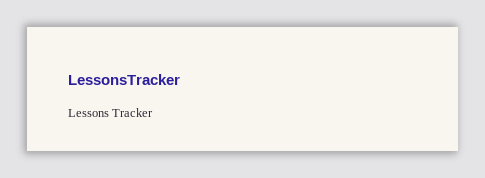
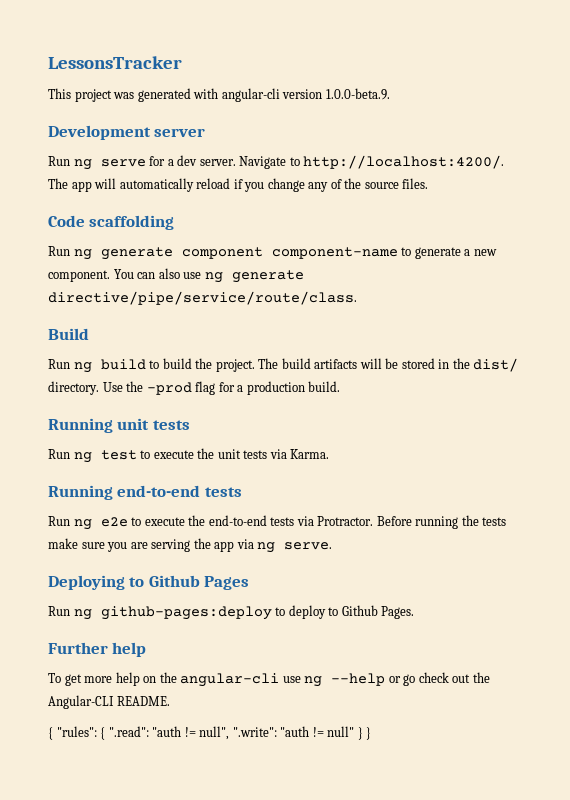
[68,108,154,117] Lessons Tracker -> [48,88,390,102] [48,125,206,140] [48,155,505,170] [48,178,429,192] [48,215,175,230] [48,246,497,260] [48,268,304,283] [48,291,357,305] [48,328,89,340] [48,358,519,373] [48,381,341,395] [48,418,190,433] [48,448,330,463] [48,485,242,500] [48,515,507,530] [48,538,333,553] [48,575,250,590] [48,605,415,620] [48,642,147,657] [48,672,490,687] [48,695,170,709] [48,726,372,740] This project was generated with angular-cli version 1.0.0-beta.9. // Development server // Run ng serve for a dev server. Navigate to http://localhost:4200/. The app will automatically reload if you change any of the source files. // Code scaffolding // Run ng generate component component-name to generate a new component. You can also use ng generate directive/pipe/service/route/class. // Build // Run ng build to build the project. The build artifacts will be stored in the dist/ directory. Use the -prod flag for a production build. // Running unit tests // Run ng test to execute the unit tests via Karma. // Running end-to-end tests // Run ng e2e to execute the end-to-end tests via Protractor. Before running the tests make sure you are serving the app via ng serve. // Deploying to Github Pages // Run ng github-pages:deploy to deploy to Github Pages. // Further help // To get more help on the angular-cli use ng --help or go check out the Angular-CLI README. // { "rules": { ".read": "auth != null", ".write": "auth != null" } }

